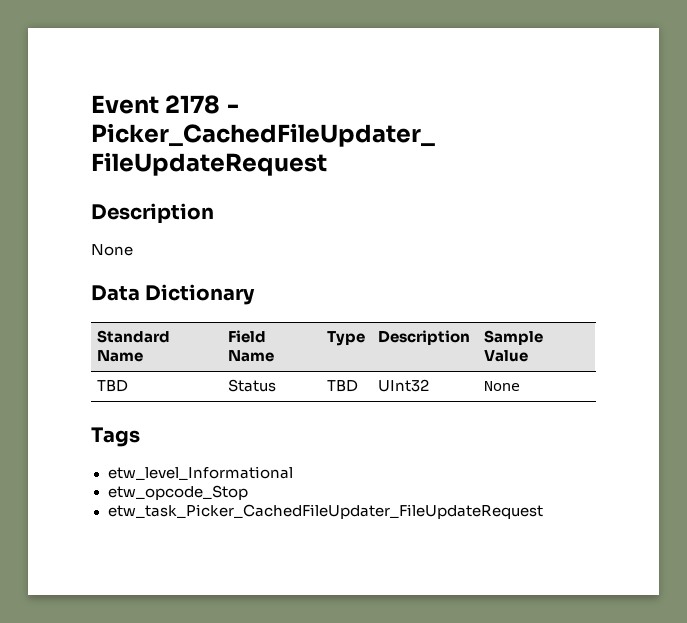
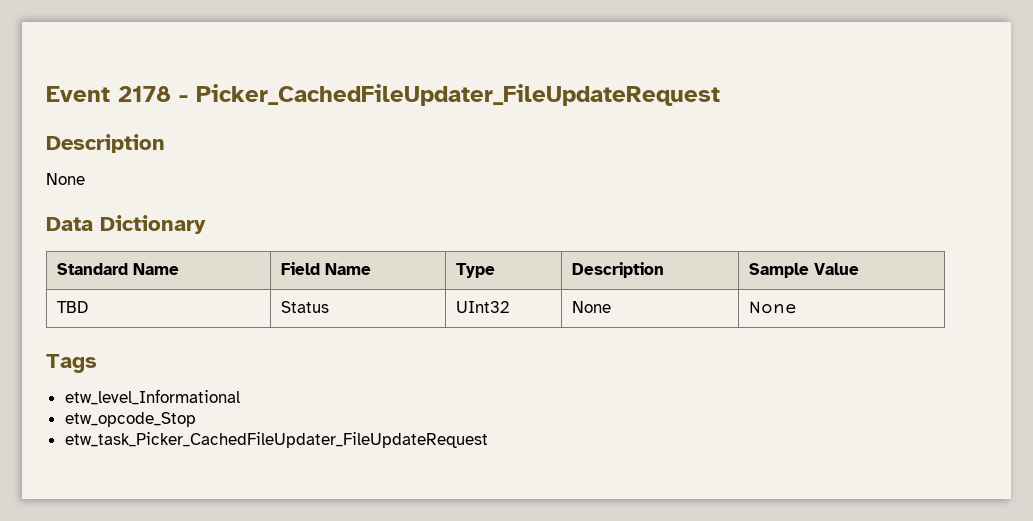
[327,380,359,392] [378,379,430,392] TBD | UInt32 -> [455,301,509,313] [571,301,611,313] UInt32 | None

